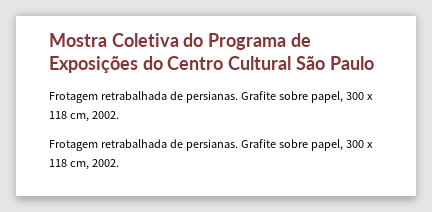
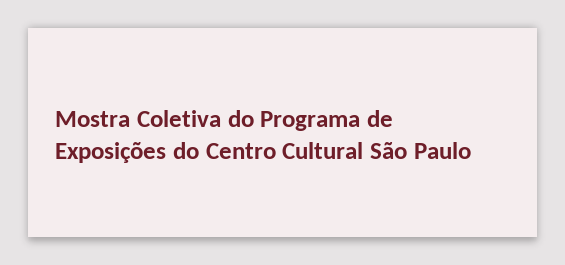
[49,91,373,103] [49,111,119,122] [49,139,373,151] [49,159,119,170] // Frotagem retrabalhada de persianas. Grafite sobre papel, 300 x 118 cm, 2002. // Frotagem retrabalhada de persianas. Grafite sobre papel, 300 x 118 cm, 2002. -> (471, 150) none

